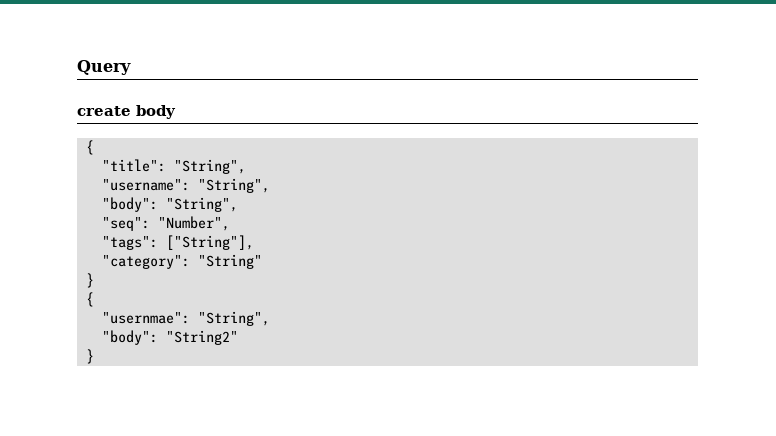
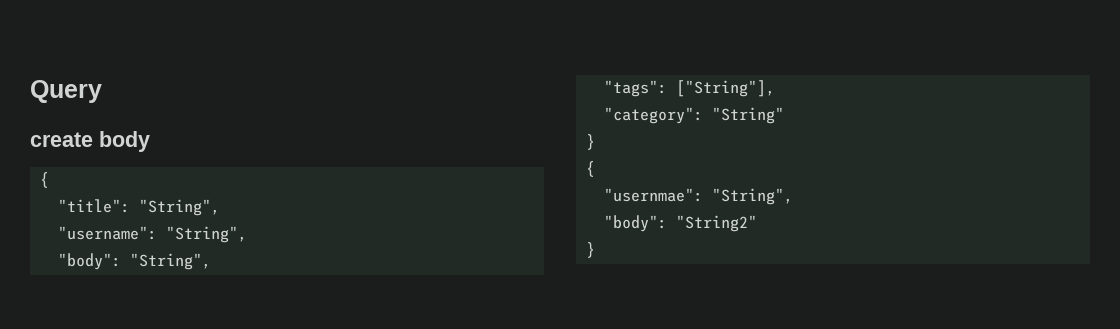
[102,216,231,231] // "seq": "Number", -> (211, 261) none

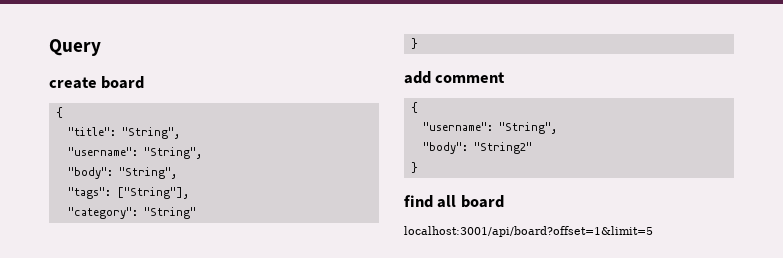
[99,131,150,152] body -> [101,76,145,89] board
[585,161,595,177] [603,188,703,202] // { // "usernmae": -> [404,71,506,84] [410,102,418,113] [422,122,493,131] // add comment // { // "username":
(595, 250) none -> [404,195,504,208] [404,226,653,237] // find all board // localhost:3001/api/board?offset=1&limit=5

